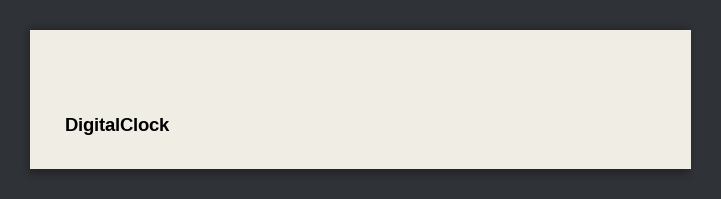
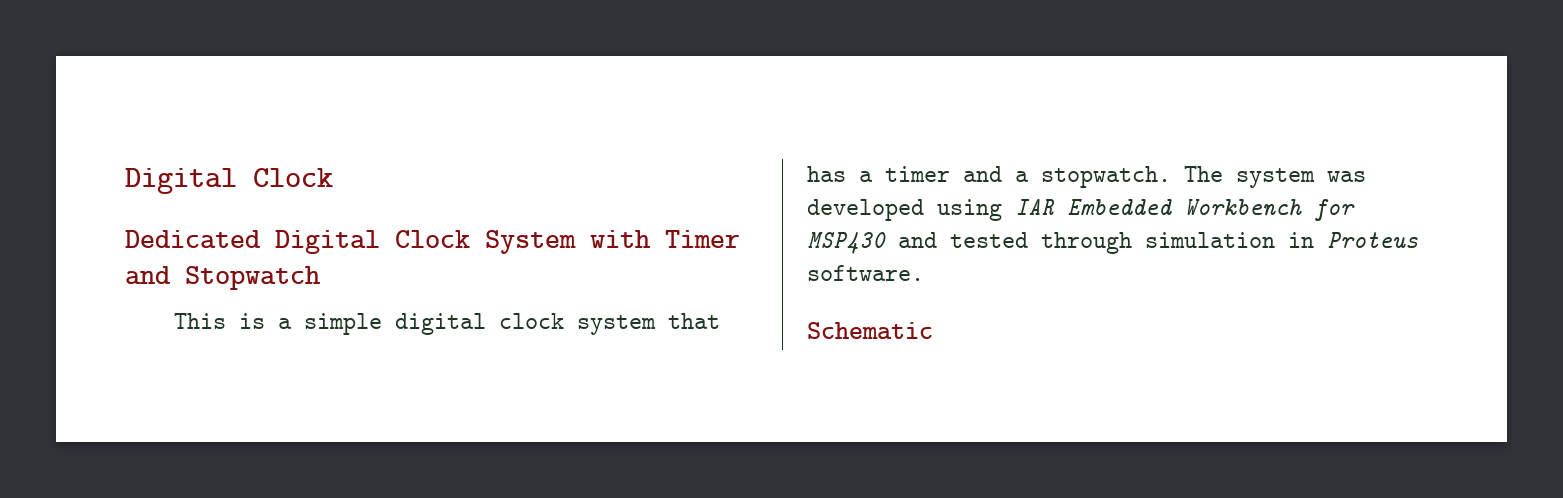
[65,118,170,135] DigitalClock -> [125,168,333,194] [125,230,740,254] [125,266,321,290] [173,313,720,335] [807,166,1366,188] [807,199,1355,221] [807,232,1418,254] [807,265,924,281] [807,322,933,340] Digital Clock // Dedicated Digital Clock System with Timer and Stopwatch // This is a simple digital clock system that has a timer and a stopwatch. The system was developed using IAR Embedded Workbench for MSP430 and tested through simulation in Proteus software. // Schematic

